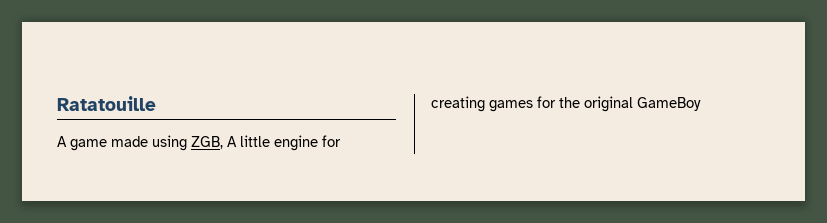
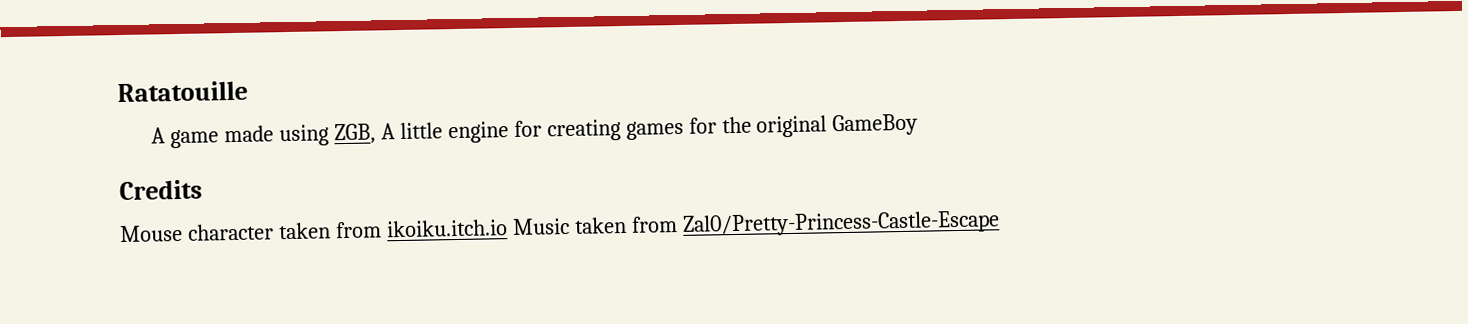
(701, 104) none -> [119,179,203,201] [120,210,1000,243] // Credits // Mouse character taken from ikoiku.itch.io Music taken from Zal0/Pretty-Princess-Castle-Escape

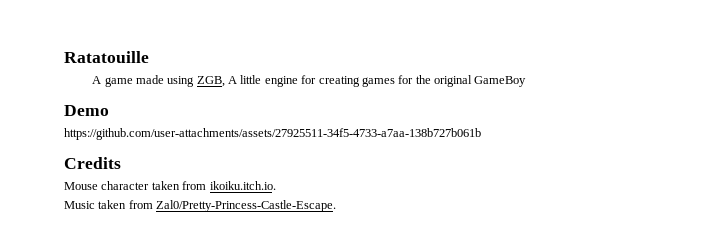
(919, 125) none -> [64,105,109,116] [64,128,481,140] // Demo // https://github.com/user-attachments/assets/27925511-34f5-4733-a7aa-138b727b061b
[386,219,508,238] ikoiku.itch.io -> [209,181,276,190] ikoiku.itch.io. //
[681,210,1000,237] Zal0/Pretty-Princess-Castle-Escape -> [156,200,337,212] Zal0/Pretty-Princess-Castle-Escape.

